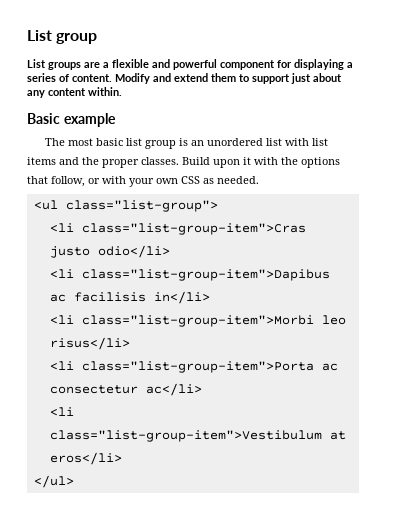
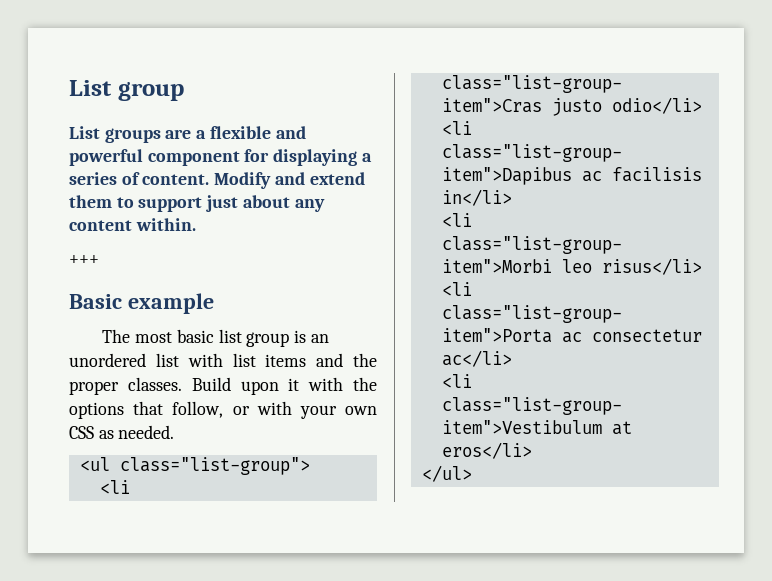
(122, 91) none -> [69,255,99,264] // +++

